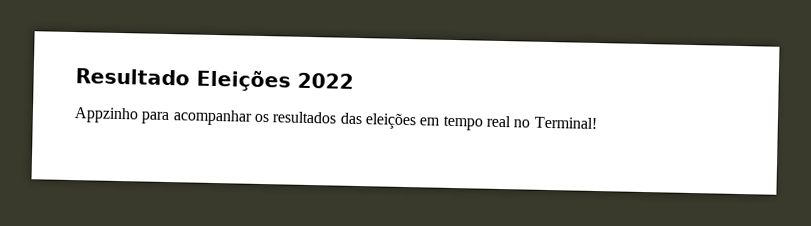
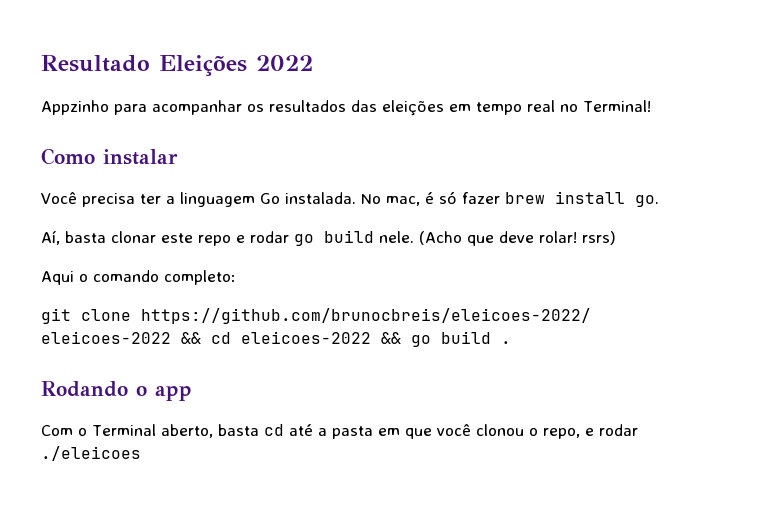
(597, 123) none -> [41,148,178,165] [41,191,659,207] [41,230,616,246] [41,270,236,285] [41,308,591,324] [41,331,511,347] [41,381,192,401] [41,424,638,439] [41,446,141,461] // Como instalar // Você precisa ter a linguagem Go instalada. No mac, é só fazer brew install go. // Aí, basta clonar este repo e rodar go build nele. (Acho que deve rolar! rsrs) // Aqui o comando completo: // git clone https://github.com/brunocbreis/eleicoes-2022/ eleicoes-2022 && cd eleicoes-2022 && go build . // Rodando o app // Com o Terminal aberto, basta cd até a pasta em que você clonou o repo, e rodar ./eleicoes

